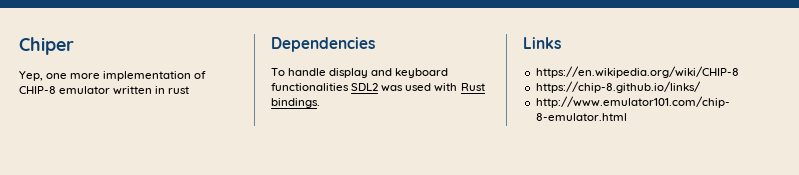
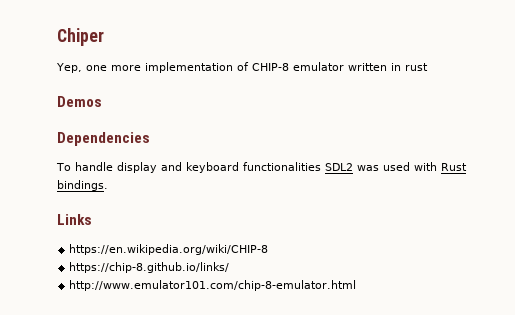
(190, 90) none -> [57,96,102,107] // Demos

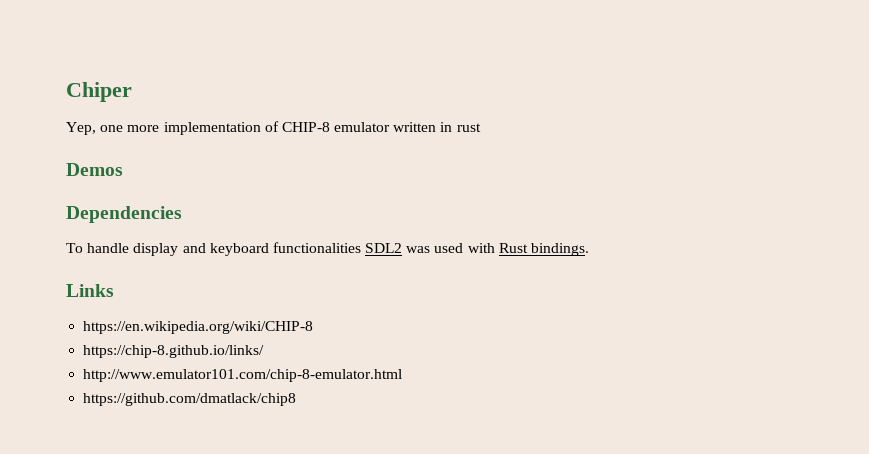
(357, 285) none -> [83,393,297,406] // https://github.com/dmatlack/chip8

